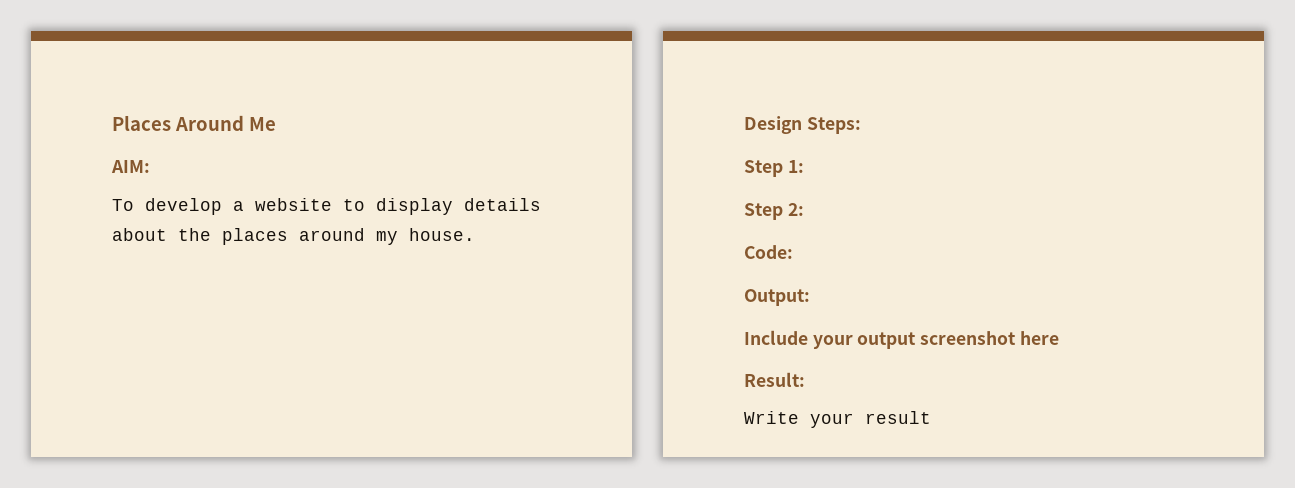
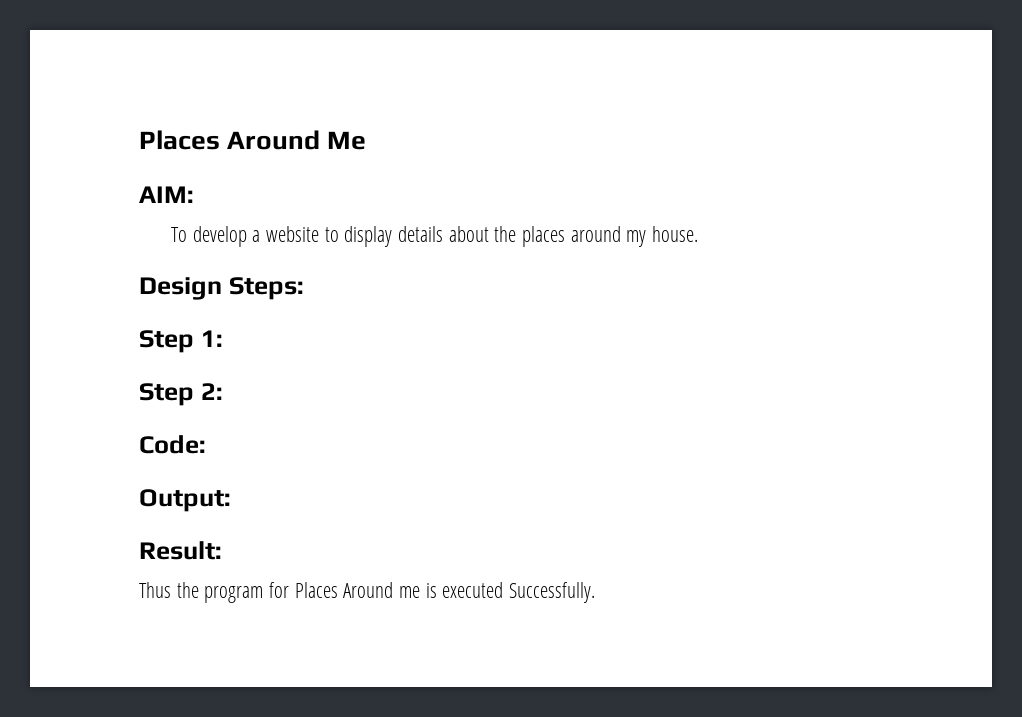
[744,330,1059,349] [744,372,805,387] [744,411,931,428] Include your output screenshot here // Result: // Write your result -> [139,541,222,560] [139,582,596,603] Result: // Thus the program for Places Around me is executed Successfully.

